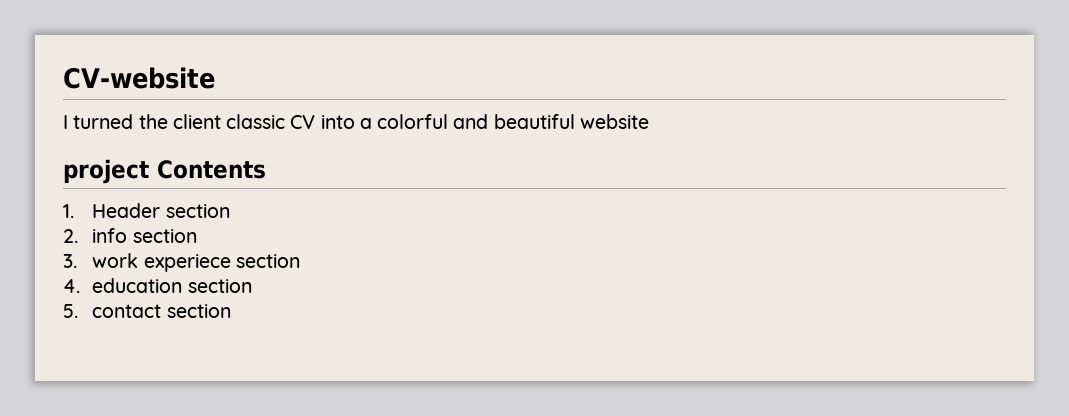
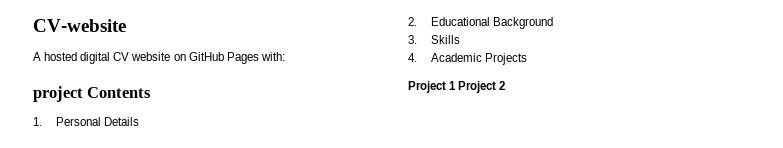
[63,114,649,129] I turned the client classic CV into a colorful and beautiful website -> [33,52,285,64] A hosted digital CV website on GitHub Pages with:
[92,203,230,218] Header section -> [55,117,139,126] Personal Details
[92,228,197,243] info section -> [430,17,553,29] Educational Background
[92,253,300,272] [63,278,252,293] [63,304,231,318] work experiece section // 4. education section // 5. contact section -> [430,35,460,44] [408,53,527,65] [408,81,506,93] Skills // 4. Academic Projects // Project 1 Project 2

